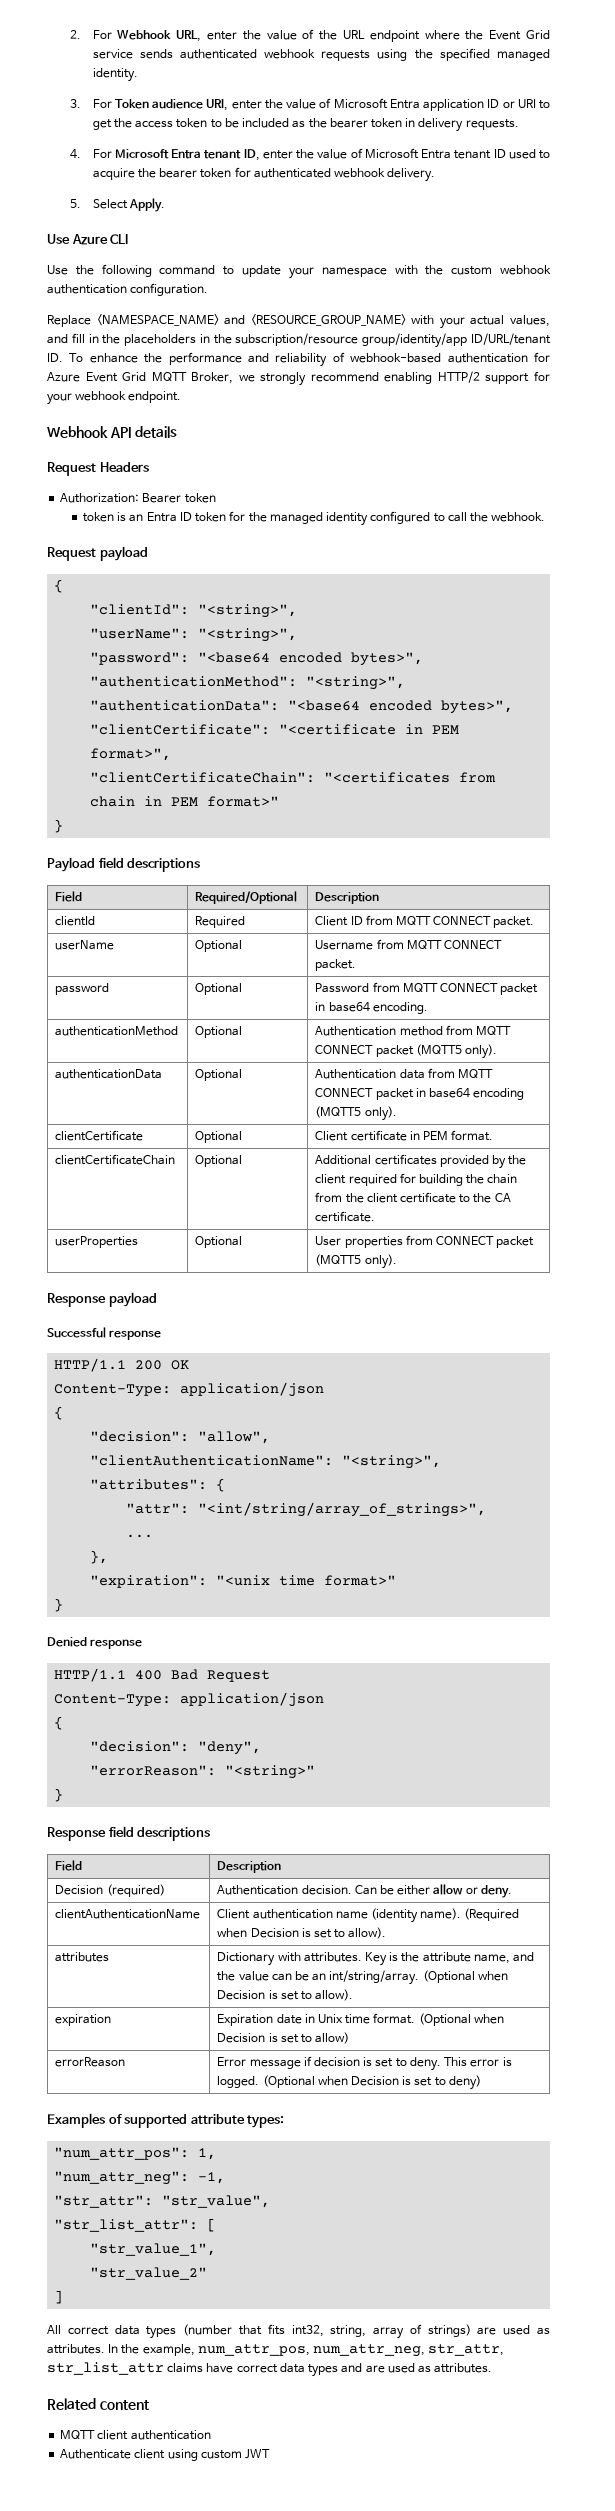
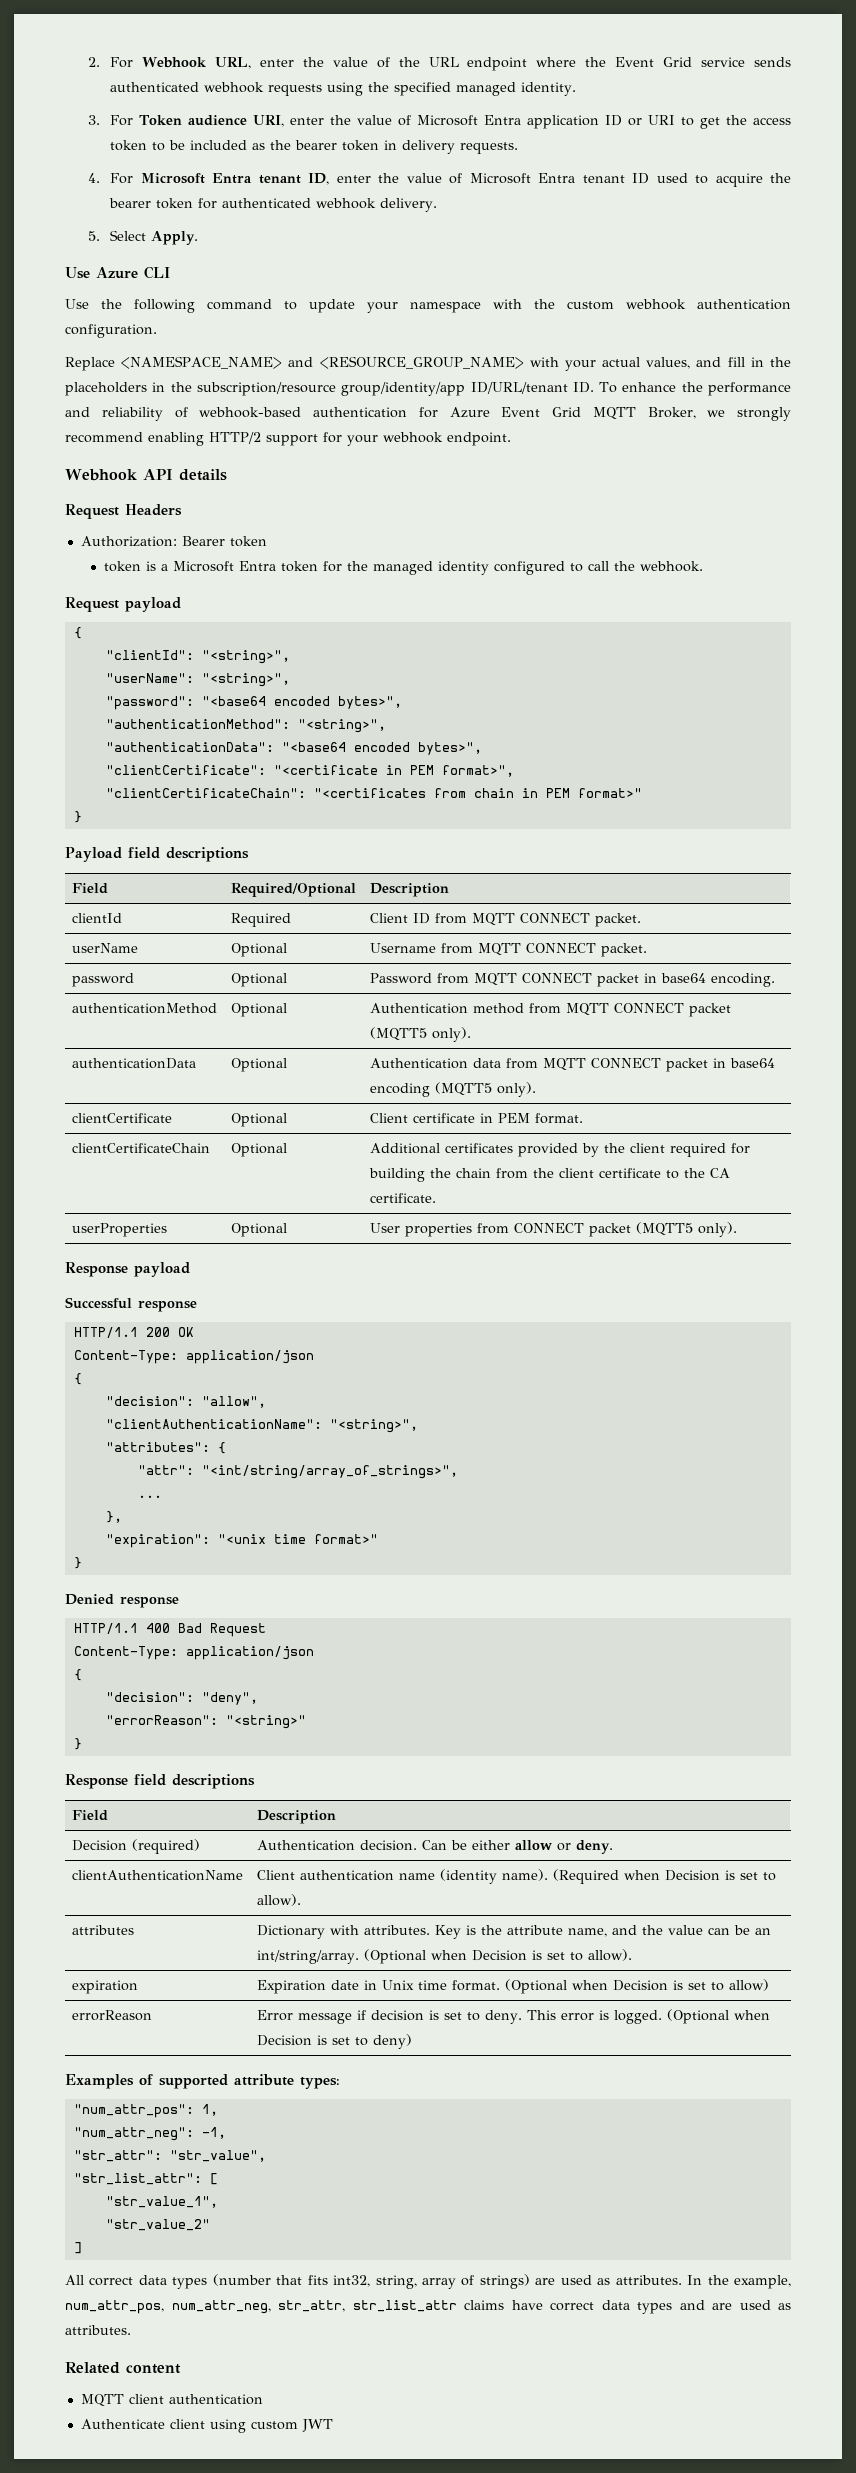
[129,512,192,522] an Entra ID -> [160,561,276,572] a Microsoft Entra

